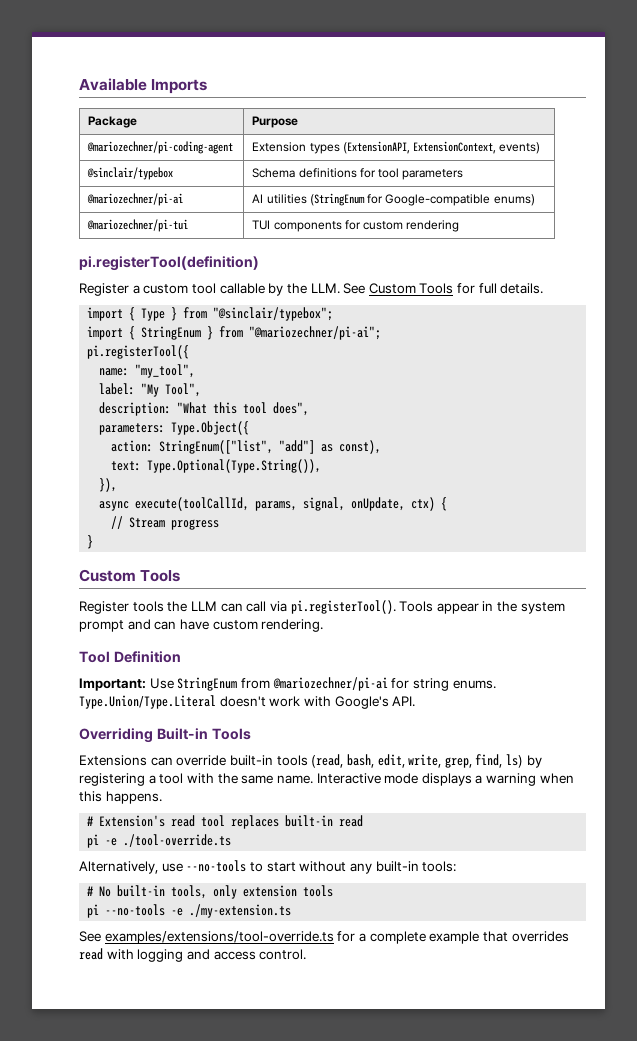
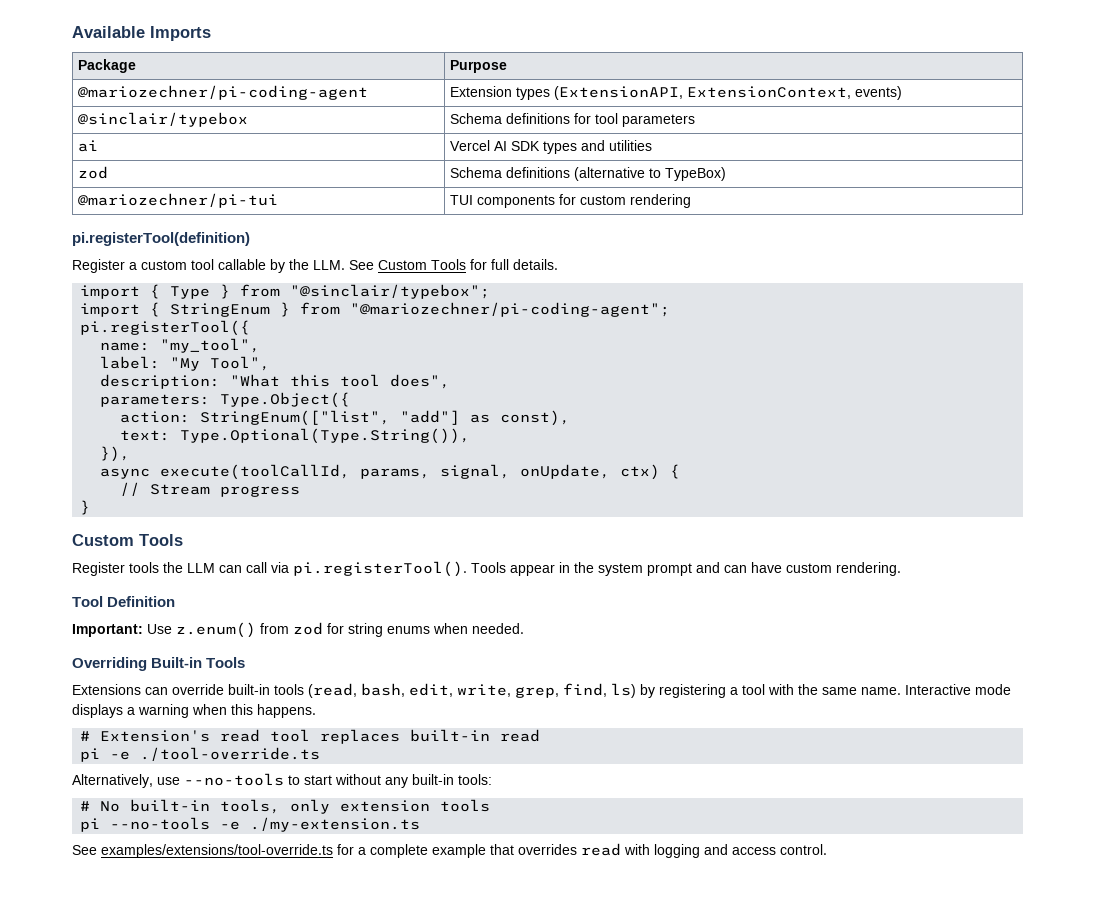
[87,193,184,206] [252,193,535,206] @mariozechner/pi-ai | AI utilities (StringEnum for Google-compatible enums) -> [77,140,98,152] [449,140,652,154] [77,166,108,179] [449,167,726,181] ai | Vercel AI SDK types and utilities // zod | Schema definitions (alternative to TypeBox)
[249,326,382,340] "@mariozechner/pi-ai"; -> [350,302,671,317] "@mariozechner/pi-coding-agent";
[177,677,496,691] [79,695,416,709] StringEnum from @mariozechner/pi-ai for string enums. Type.Union/Type.Literal doesn't work with Google's API. -> [176,622,524,638] z.enum() from zod for string enums when needed.

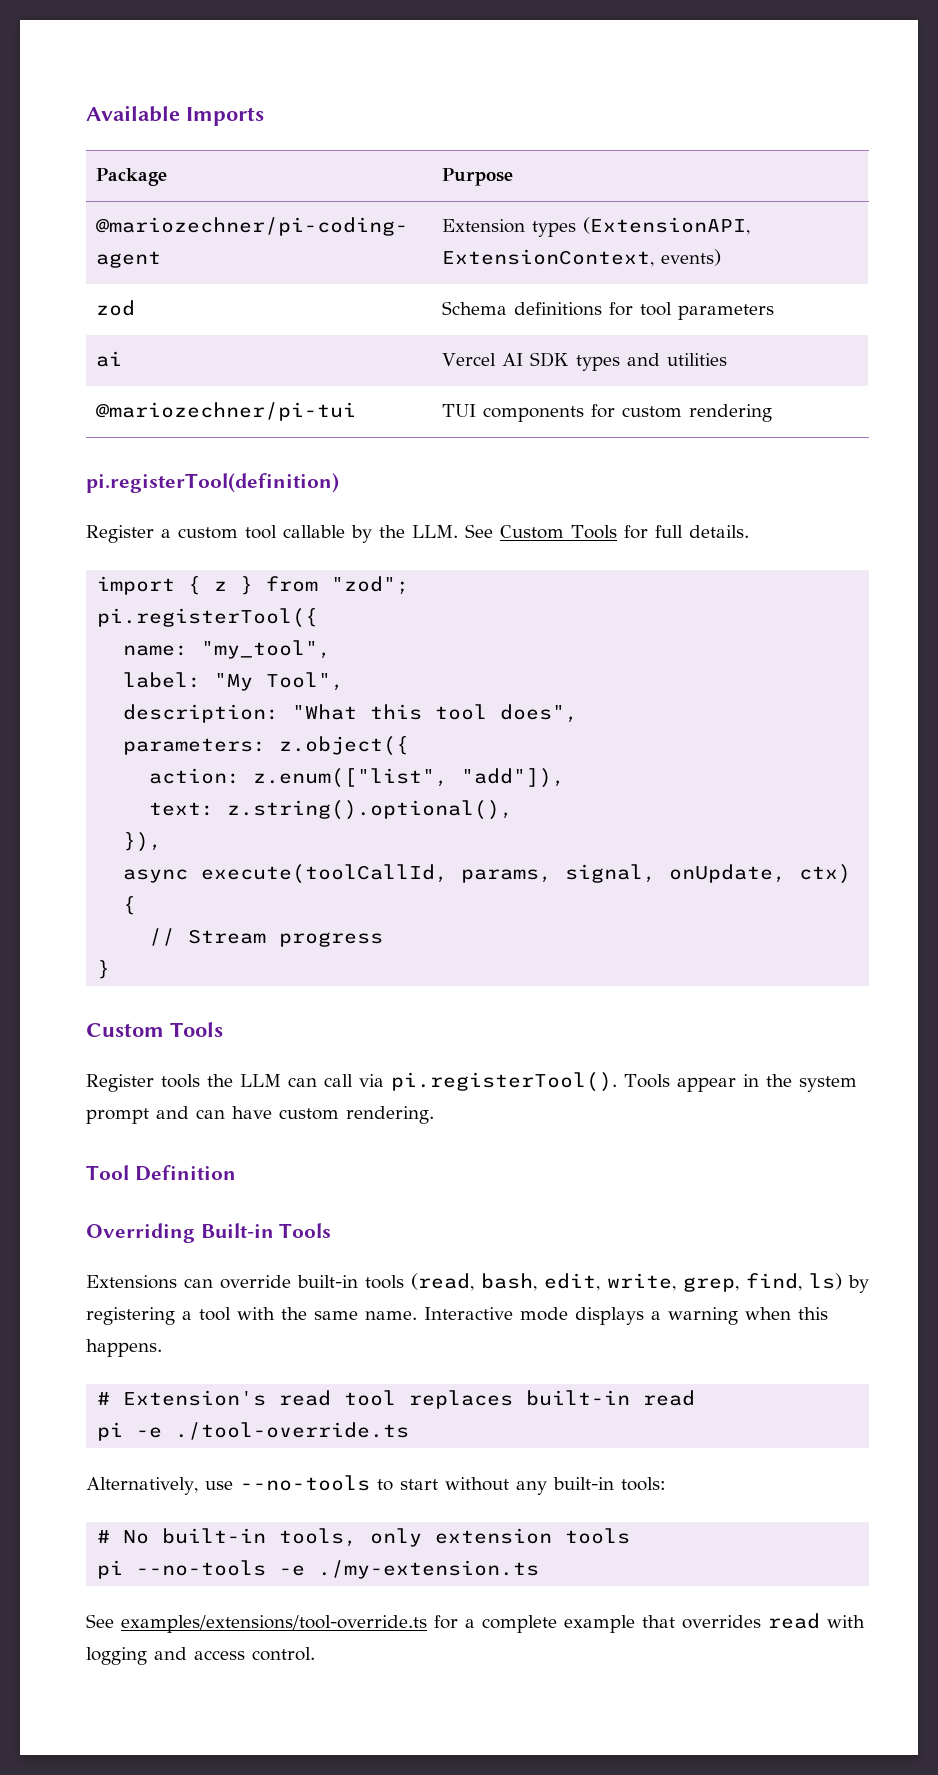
[77,112,248,127] @sinclair/typebox -> [95,300,135,316] zod
[77,166,108,179] [449,167,726,181] // zod | Schema definitions (alternative to TypeBox) -> (727, 359) none
[170,284,491,299] [80,302,671,317] Type } from "@sinclair/typebox"; // import { StringEnum } from "@mariozechner/pi-coding-agent"; -> [214,576,410,595] z } from "zod";
[220,392,351,408] Type.Object({ -> [279,736,410,756] z.object({
[200,410,571,426] StringEnum(["list", "add"] as const), -> [253,768,566,788] z.enum(["list", "add"]),
[180,428,471,444] Type.Optional(Type.String()), -> [227,800,514,820] z.string().optional(),
[72,622,524,638] // Important: Use z.enum() from zod for string enums when needed. -> (236, 1173) none

